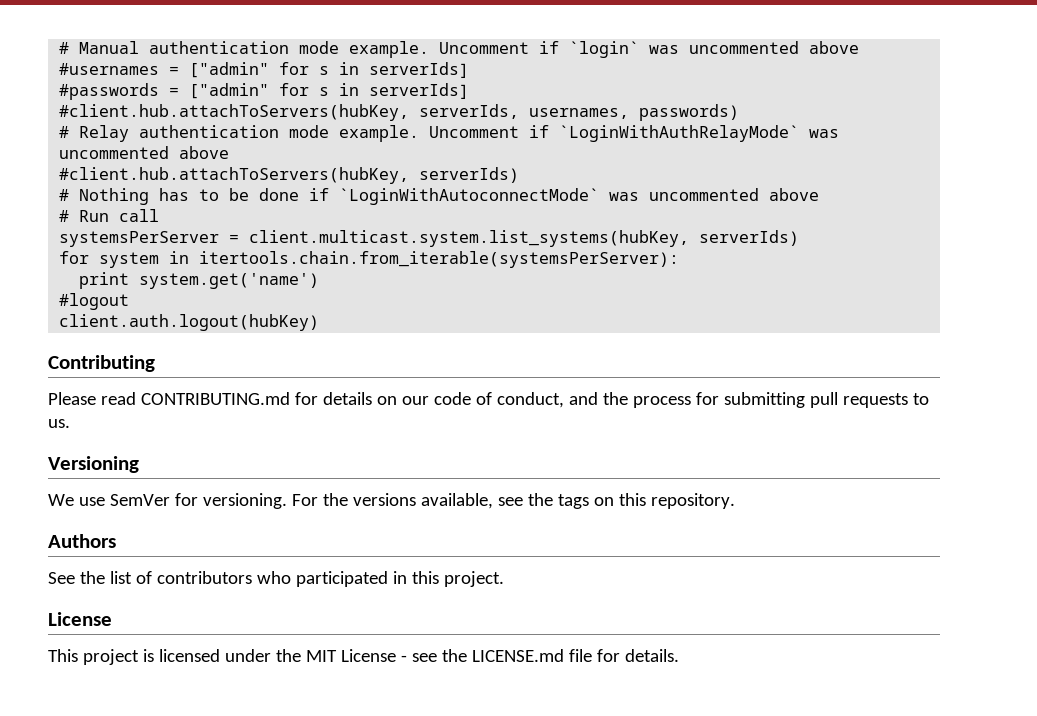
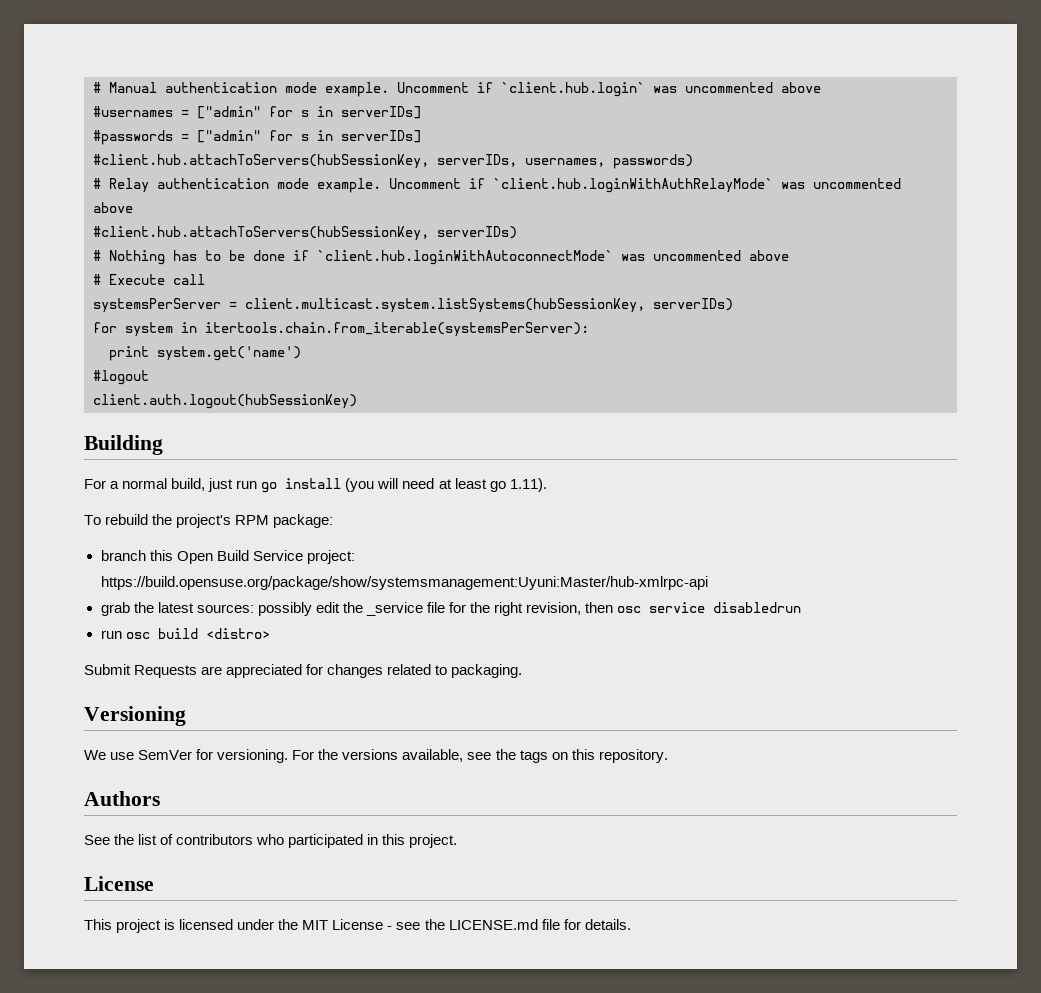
[569,41,640,58] `login` -> [501,82,645,97] `client.hub.login`
[369,62,470,78] serverIds] -> [341,106,421,119] serverIDs]
[369,83,470,99] [59,104,520,121] serverIds] // #client.hub.attachToServers(hubKey, serverIds, -> [341,130,421,143] [93,154,517,169] serverIDs] // #client.hub.attachToServers(hubSessionKey, serverIDs,
[559,125,840,142] [59,146,230,159] [59,167,520,184] `LoginWithAuthRelayMode` was uncommented above // #client.hub.attachToServers(hubKey, serverIds) -> [493,178,901,193] [93,202,133,213] [93,226,517,241] `client.hub.loginWithAuthRelayMode` was uncommented above // #client.hub.attachToServers(hubSessionKey, serverIDs)
[339,188,600,205] `LoginWithAutoconnectMode` -> [317,250,613,265] `client.hub.loginWithAutoconnectMode`
[79,210,110,222] Run -> [109,274,165,285] Execute
[249,230,800,247] client.multicast.system.list_systems(hubKey, serverIds) -> [245,298,733,313] client.multicast.system.listSystems(hubSessionKey, serverIDs)
[59,314,320,331] [48,355,155,372] [48,392,929,408] [48,419,70,428] client.auth.logout(hubKey) // Contributing // Please read CONTRIBUTING.md for details on our code of conduct, and the process for submitting pull requests to us. -> [93,394,357,409] [84,435,163,455] [84,478,547,493] [84,514,334,528] [100,550,355,564] [100,576,708,590] [100,602,802,616] [100,628,270,639] [84,664,523,678] client.auth.logout(hubSessionKey) // Building // For a normal build, just run go install (you will need at least go 1.11). // To rebuild the project's RPM package: // branch this Open Build Service project: https://build.opensuse.org/package/show/systemsmanagement:Uyuni:Master/hub-xmlrpc-api // grab the latest sources: possibly edit the _service file for the right revision, then osc service disabledrun // run osc build <distro> // Submit Requests are appreciated for changes related to packaging.

